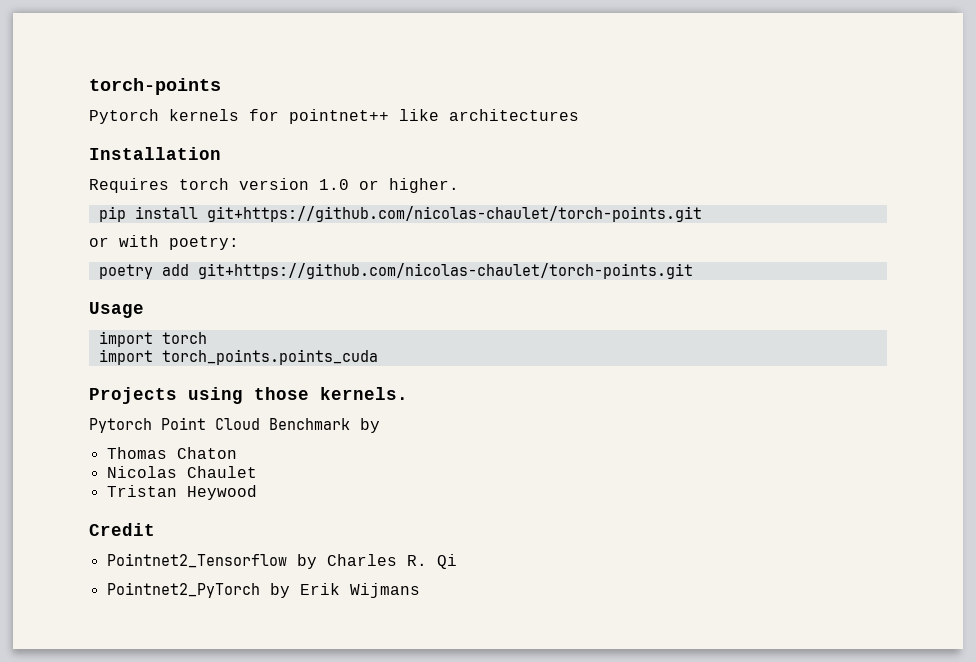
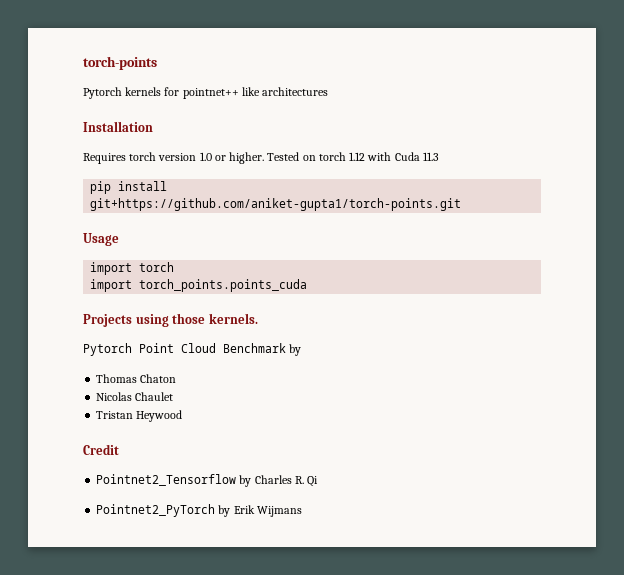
[98,206,702,222] [89,235,239,250] [98,263,693,279] // pip install git+https://github.com/nicolas-chaulet/torch-points.git // or with poetry: // poetry add git+https://github.com/nicolas-chaulet/torch-points.git -> [267,152,439,161] [90,181,168,194] [90,198,462,211] Tested on torch 1.12 with Cuda 11.3 // pip install git+https://github.com/aniket-gupta1/torch-points.git

